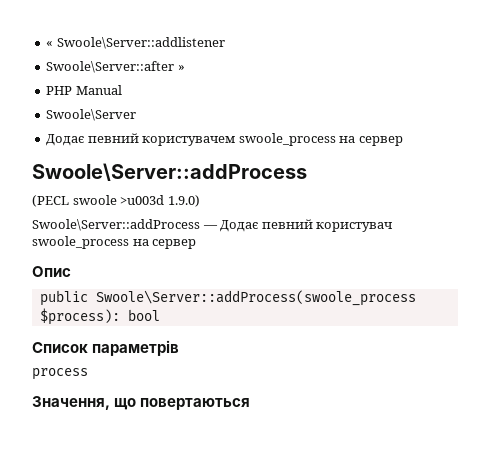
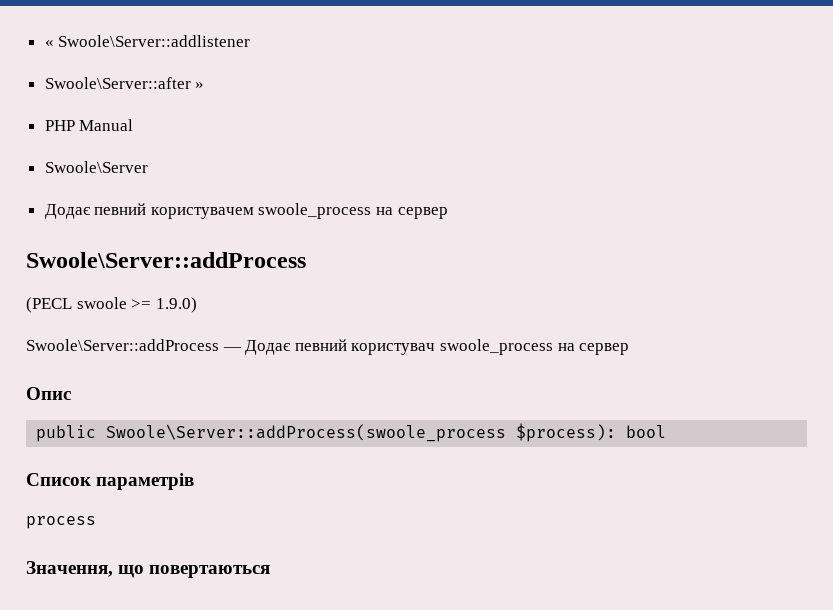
[120,195,165,205] >u003d -> [131,299,152,309] >=

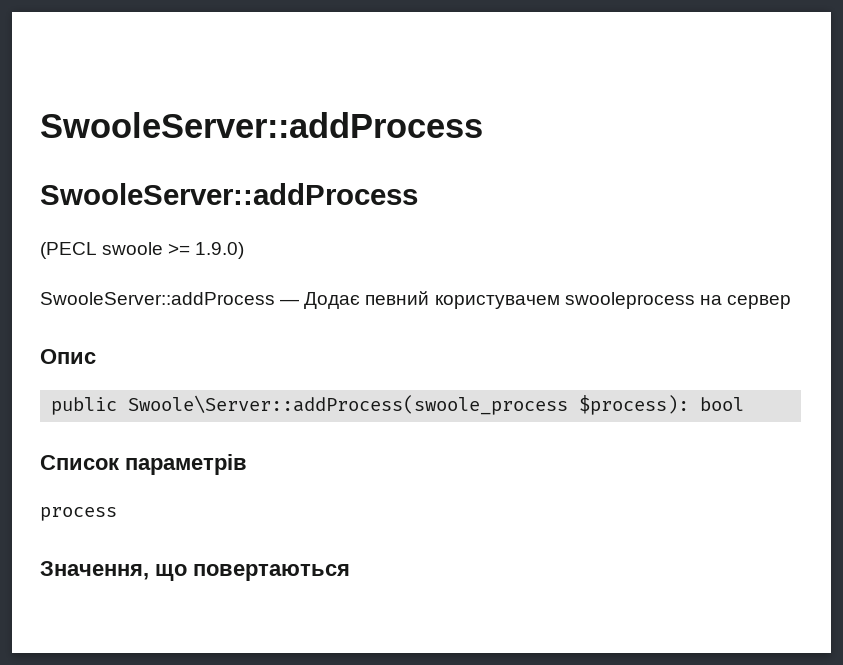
[44,35,251,47] [44,77,205,89] [44,119,134,131] [44,161,148,173] [44,203,448,219] [26,252,306,268] « Swoole\Server::addlistener // Swoole\Server::after » // PHP Manual // Swoole\Server // Додає певний користувачем swoole_process на сервер // Swoole\Server::addProcess -> [40,112,483,138] [40,183,418,205] SwooleServer::addProcess // SwooleServer::addProcess
[26,339,219,351] Swoole\Server::addProcess -> [40,292,275,305] SwooleServer::addProcess
[351,339,553,355] користувач swoole_process -> [434,292,695,309] користувачем swooleprocess

